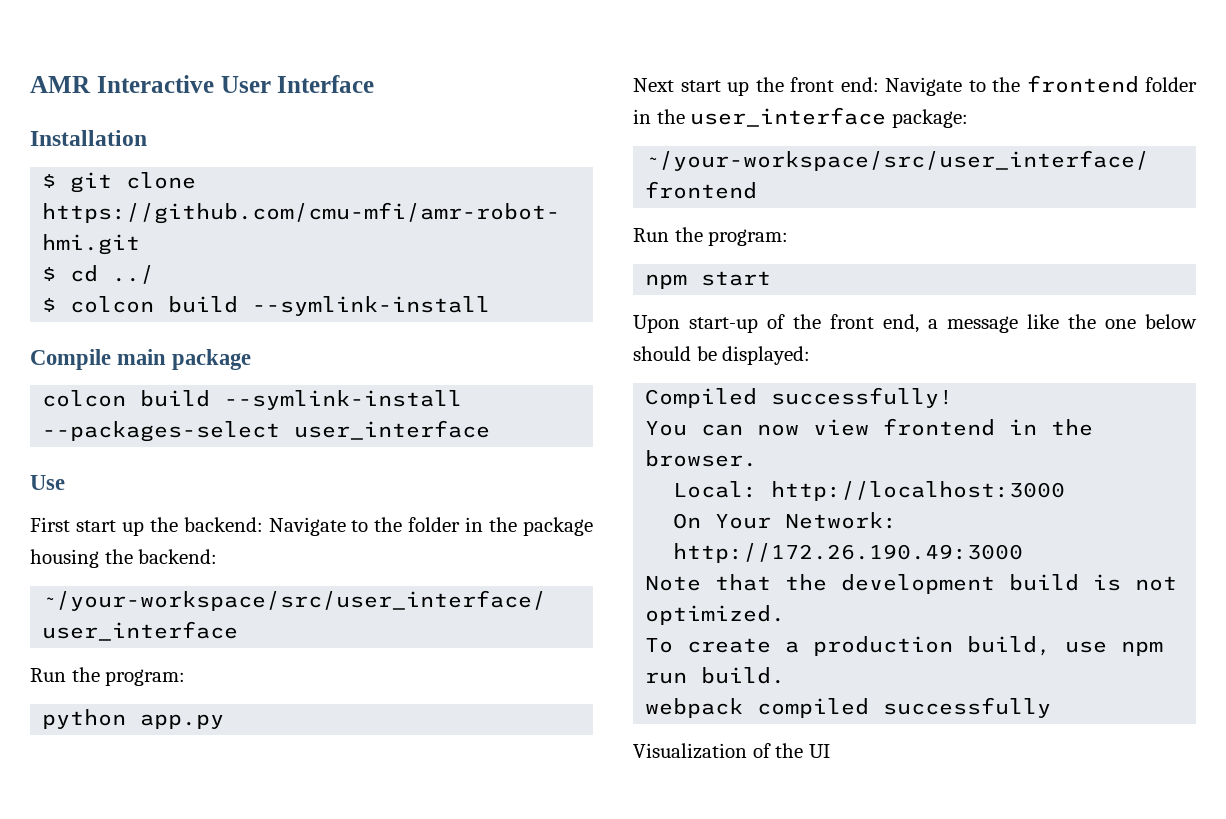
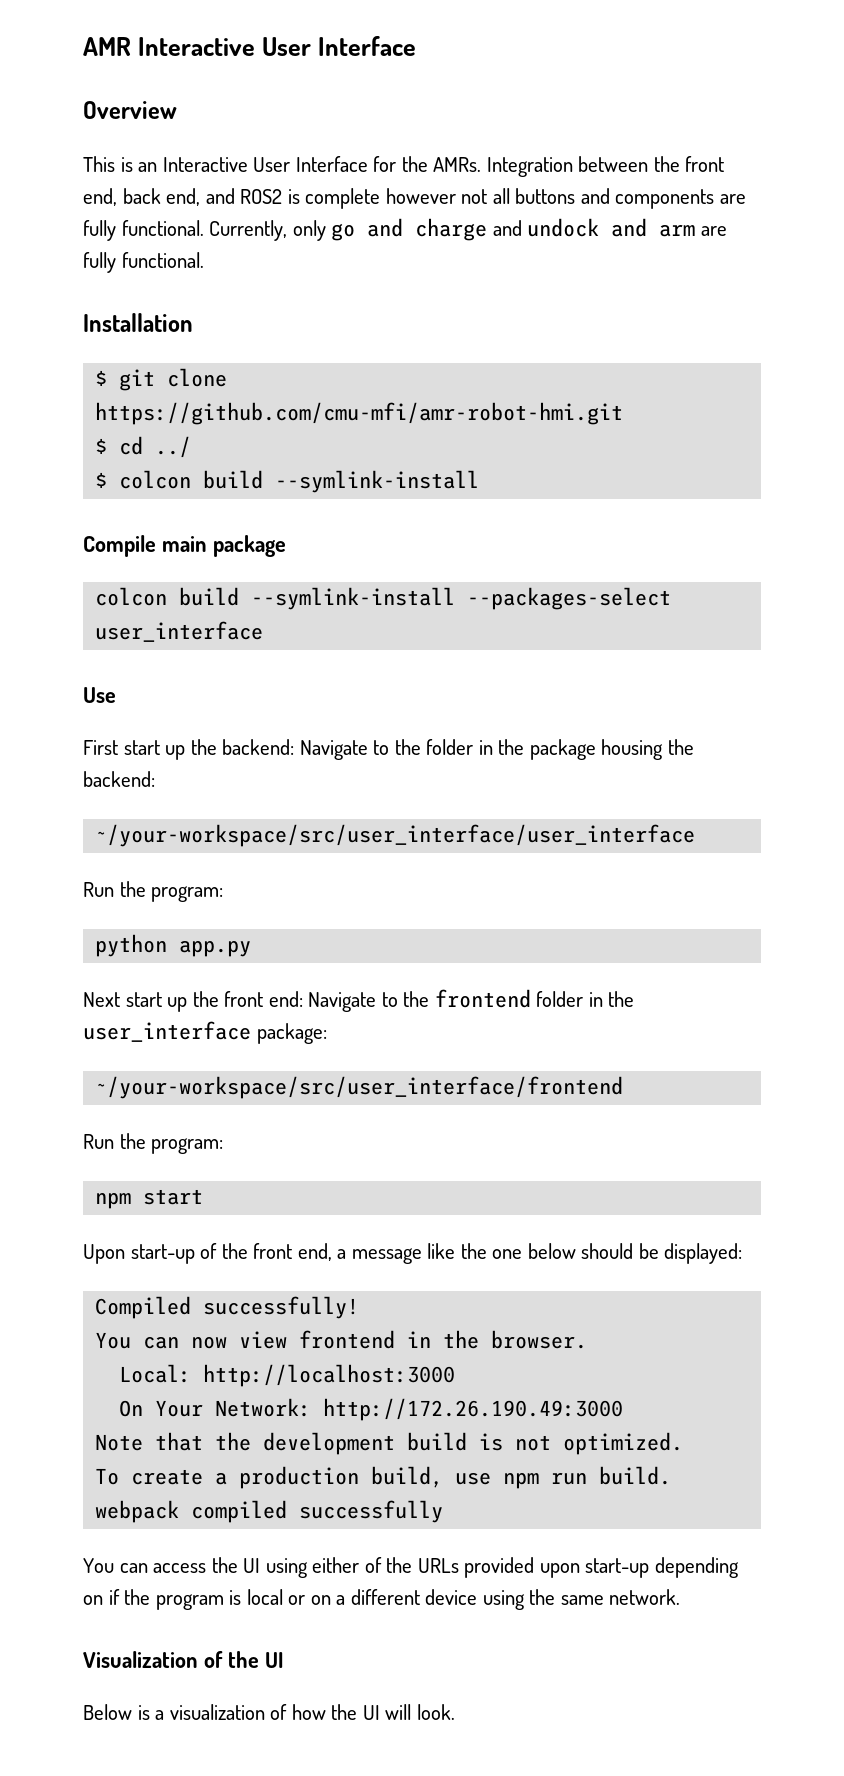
(375, 84) none -> [83,101,177,119] [83,156,725,177] [83,188,746,209] [83,218,727,241] [83,252,204,273] // Overview // This is an Interactive User Interface for the AMRs. Integration between the front end, back end, and ROS2 is complete however not all buttons and components are fully functional. Currently, only go and charge and undock and arm are fully functional.
[633,743,830,759] Visualization of the UI -> [83,1557,739,1578] [83,1589,681,1610] [83,1651,284,1668] [83,1704,455,1720] You can access the UI using either of the URLs provided upon start-up depending on if the program is local or on a different device using the same network. // Visualization of the UI // Below is a visualization of how the UI will look.

